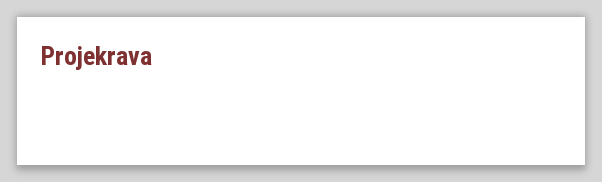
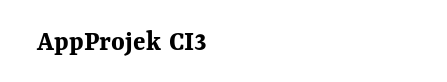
[41,46,152,70] Projekrava -> [36,30,207,56] AppProjek CI3

